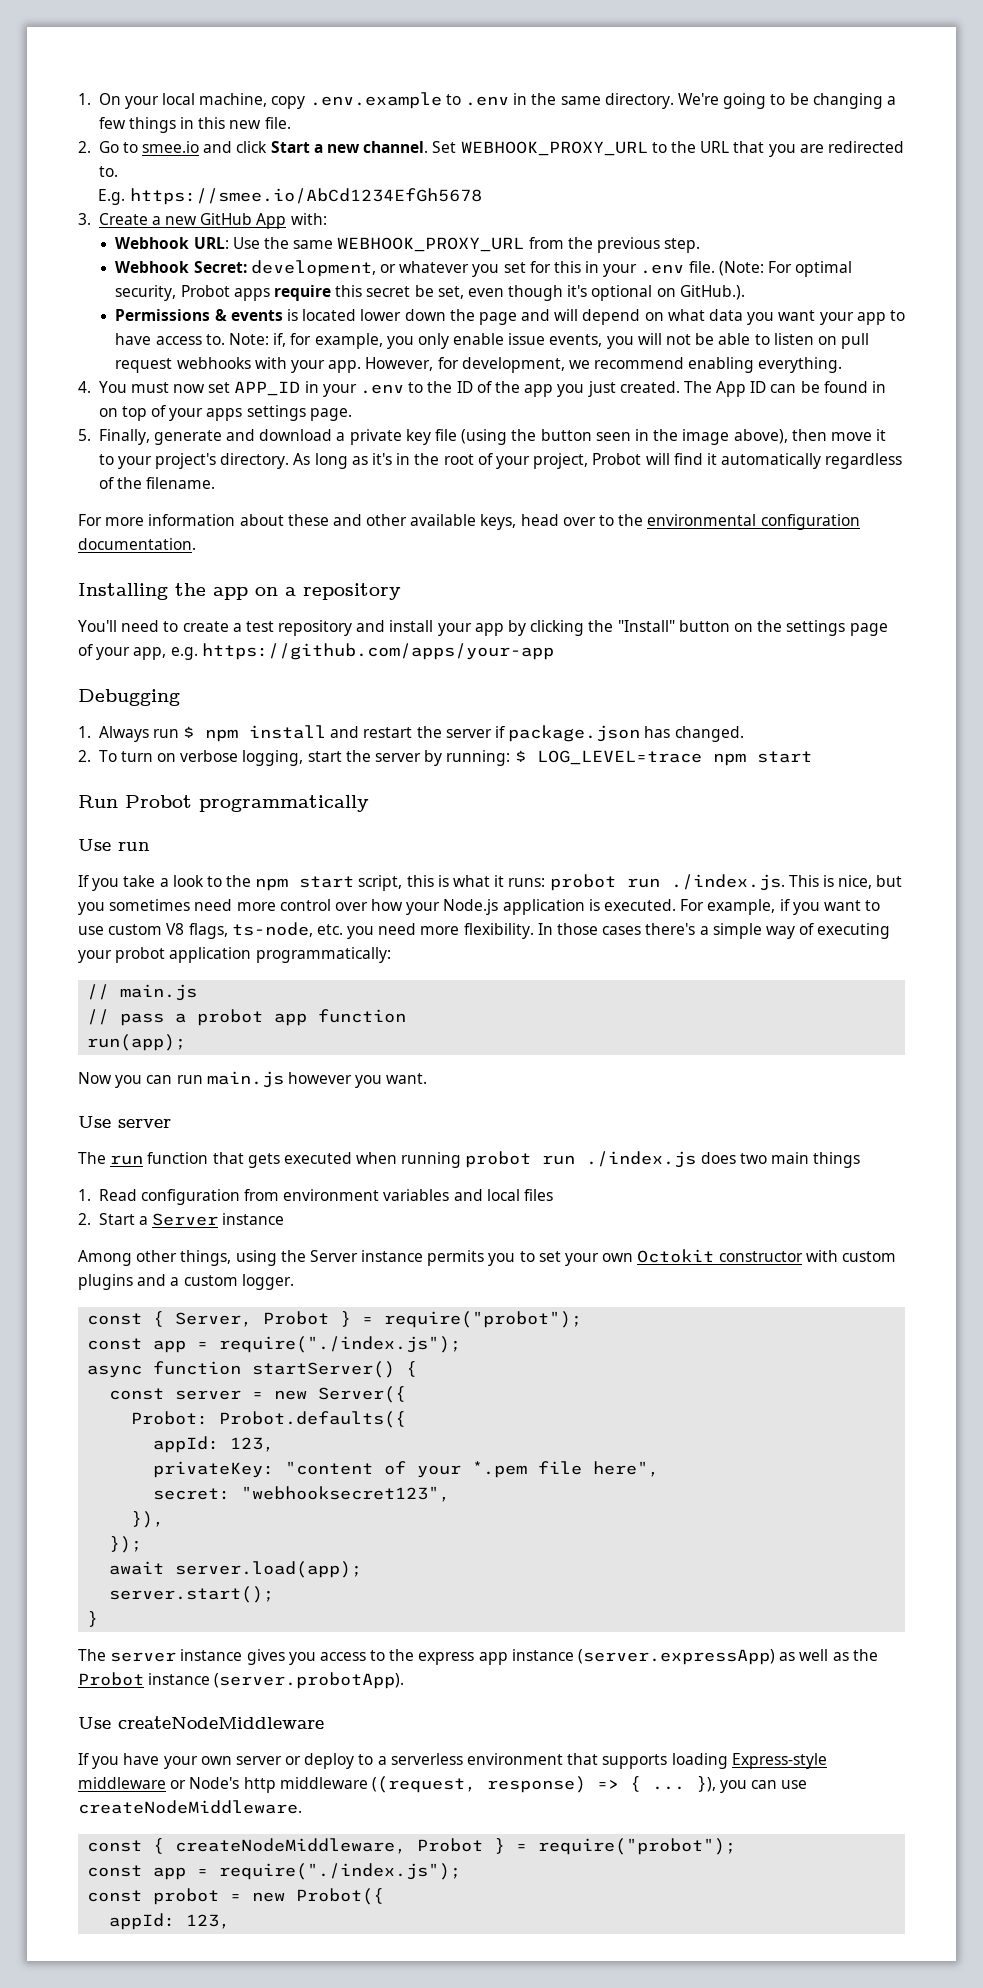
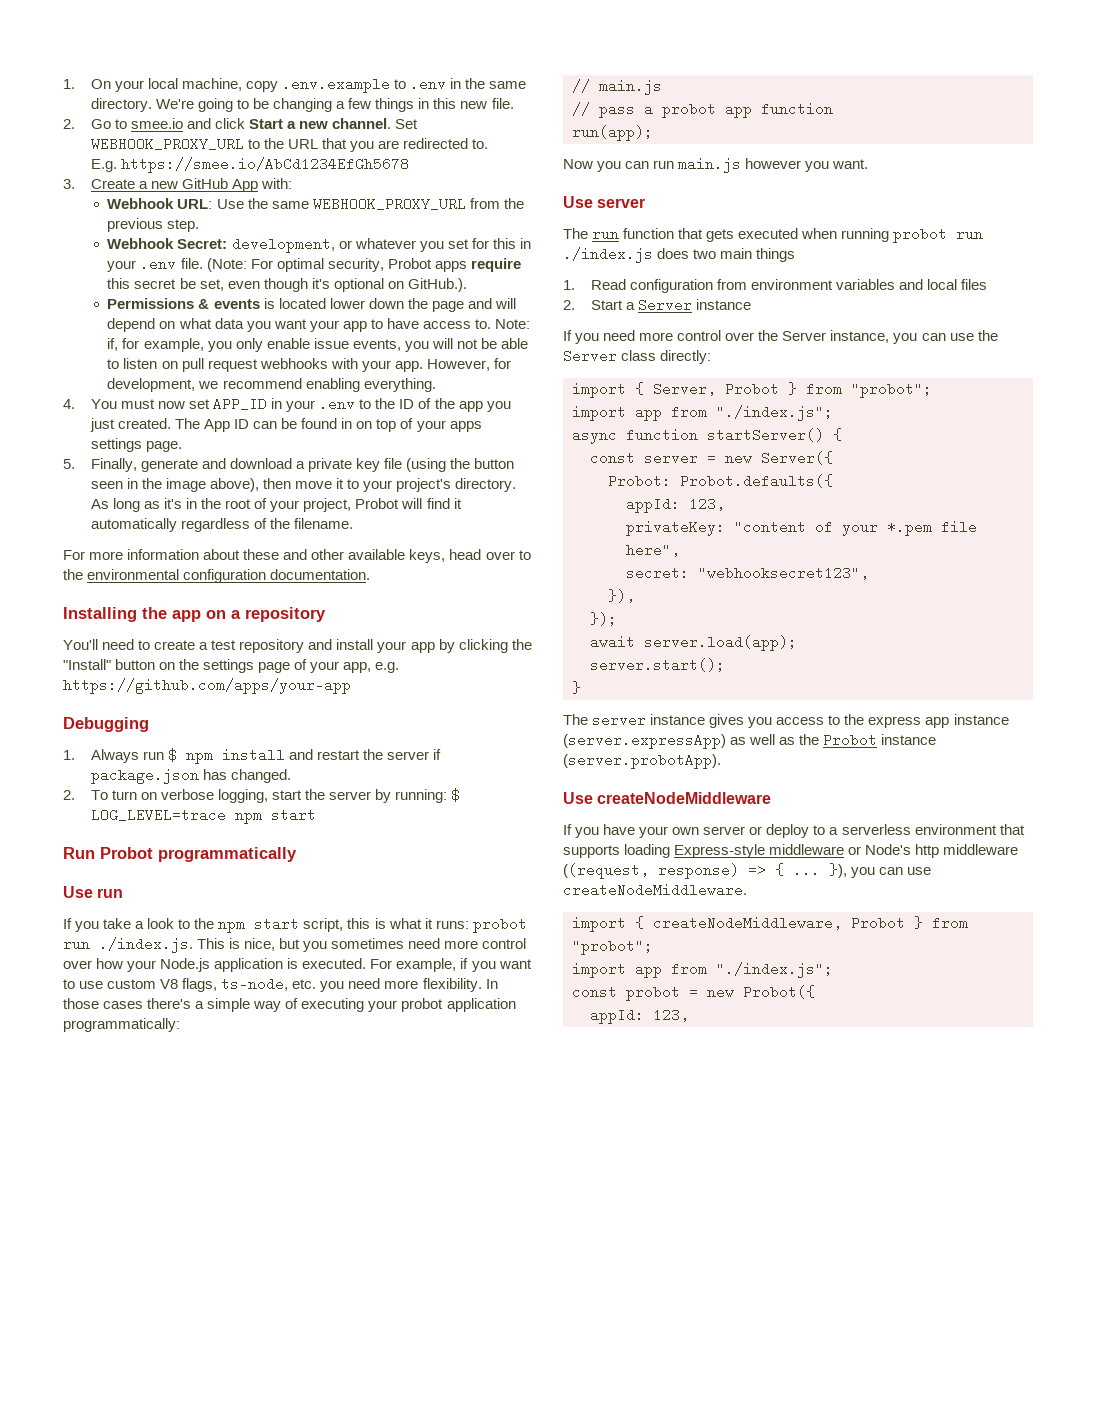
[78,1249,896,1266] [78,1274,294,1290] [87,1311,583,1328] [87,1336,462,1353] Among other things, using the Server instance permits you to set your own Octokit constructor with custom plugins and a custom logger. // const { Server, Probot } = require("probot"); // const app = require("./index.js"); -> [563,330,998,344] [563,349,712,364] [572,382,932,398] [572,405,833,421] If you need more control over the Server instance, you can use the Server class directly: // import { Server, Probot } from "probot"; // import app from "./index.js";
[87,1840,143,1852] const -> [572,917,626,932] import
[516,1838,737,1855] [87,1863,462,1880] = require("probot"); // const app = require("./index.js"); -> [932,916,968,930] [572,939,653,955] [572,962,833,978] from "probot"; // import app from "./index.js";

